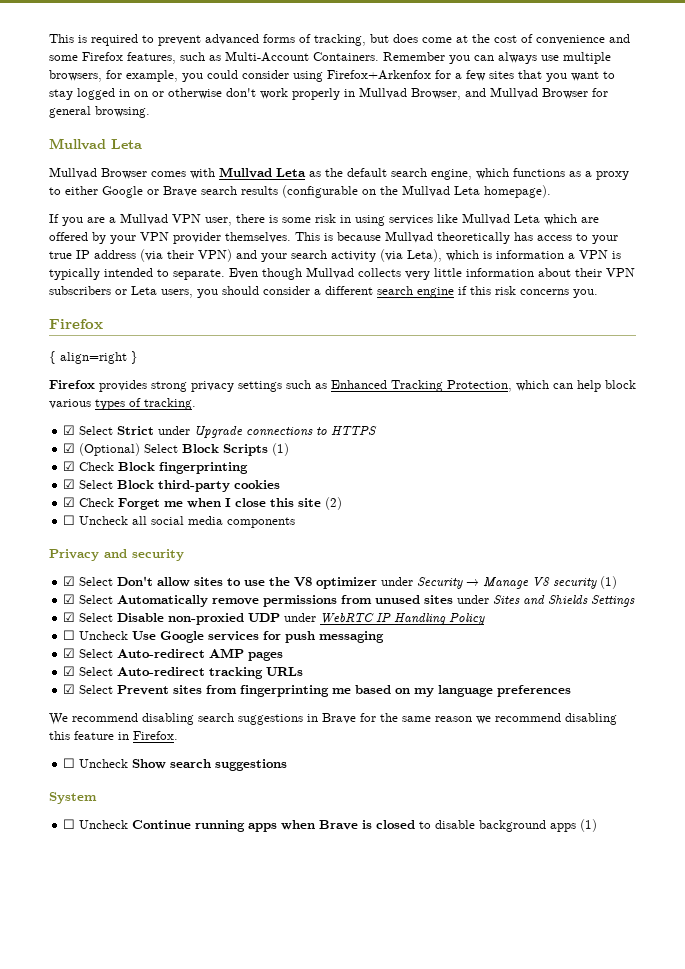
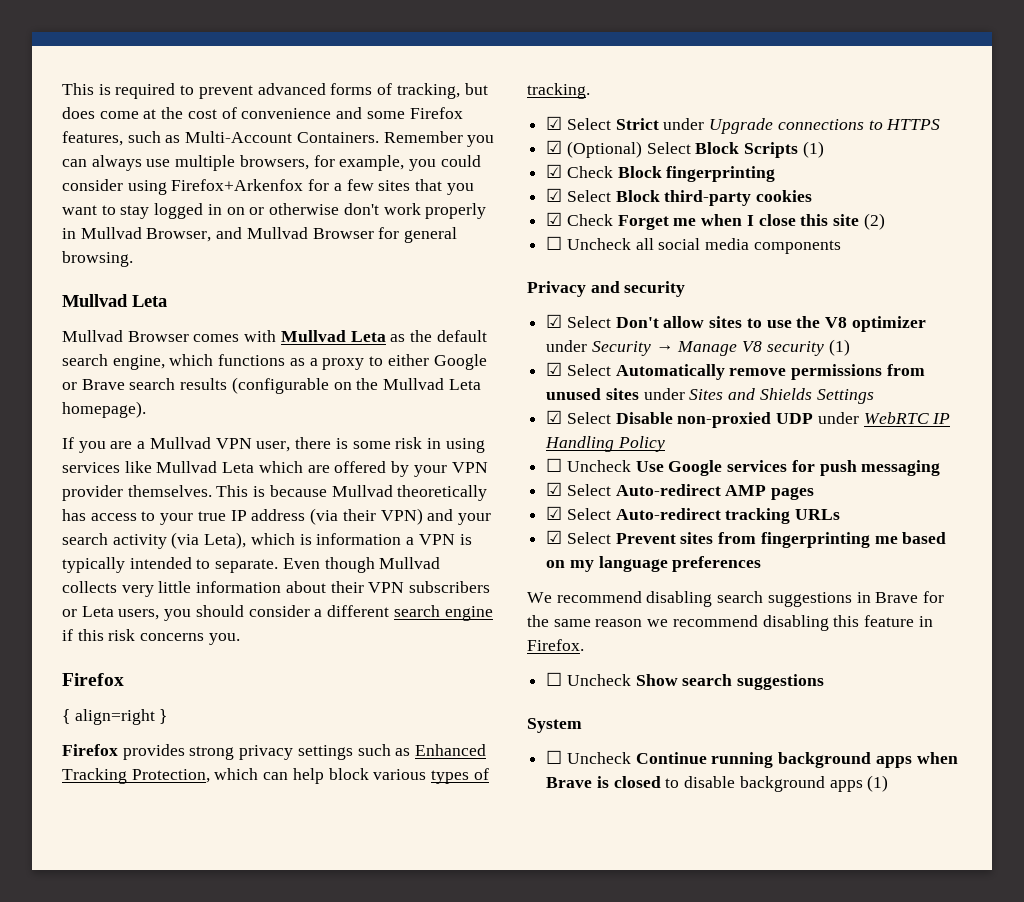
(246, 826) none -> [778,752,872,768] background

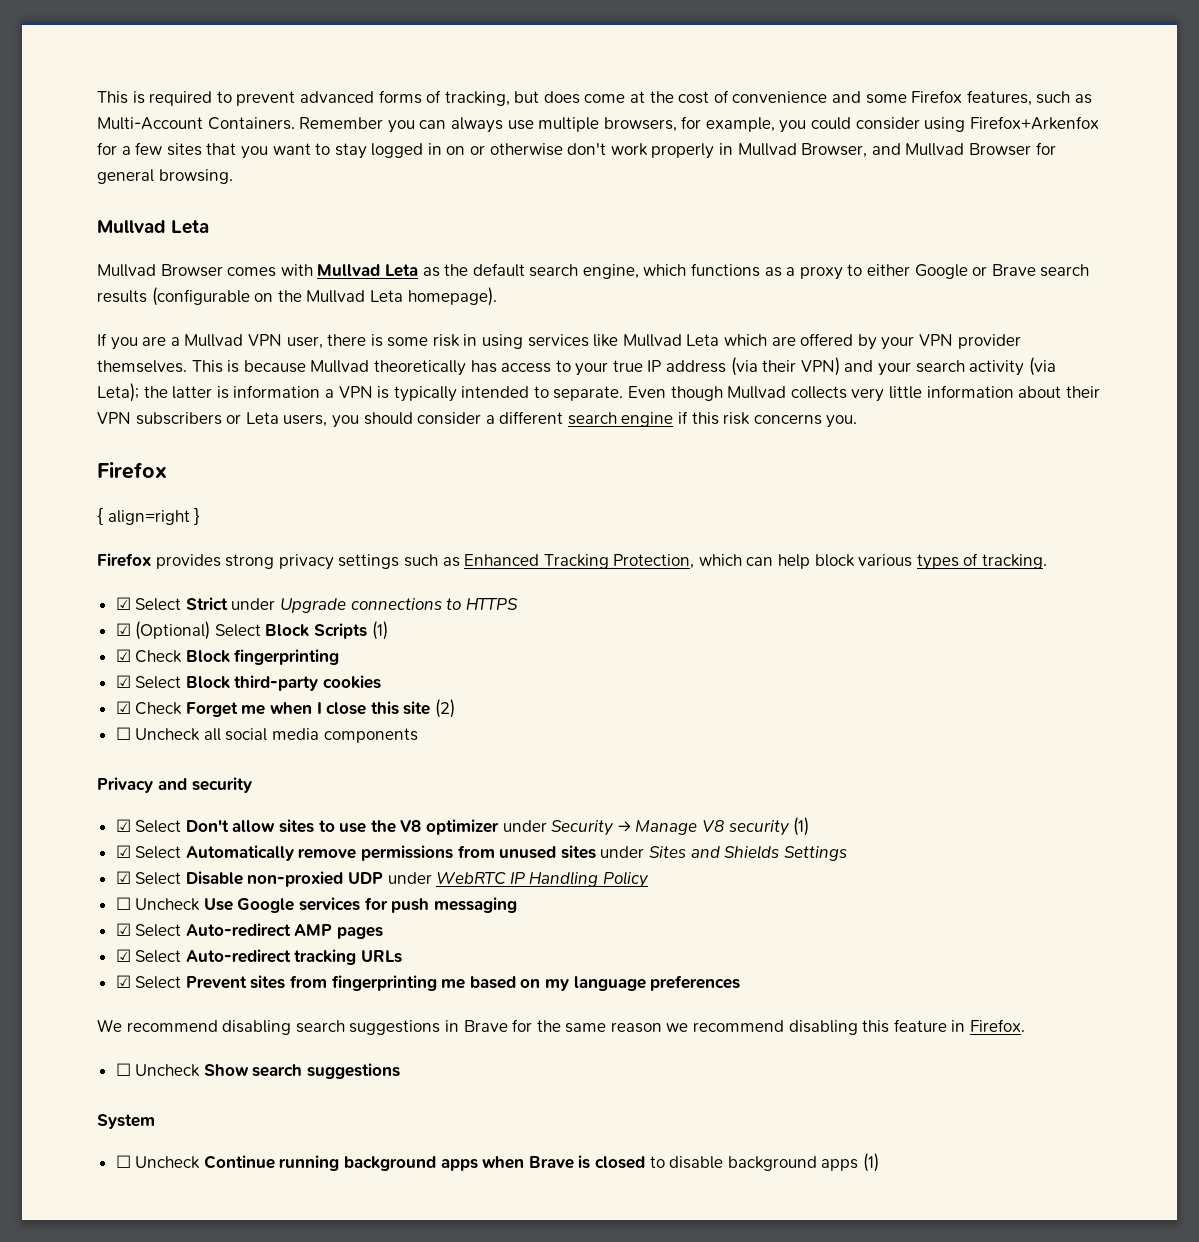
[204,532,295,549] Leta), which -> [97,383,213,402] Leta); the latter

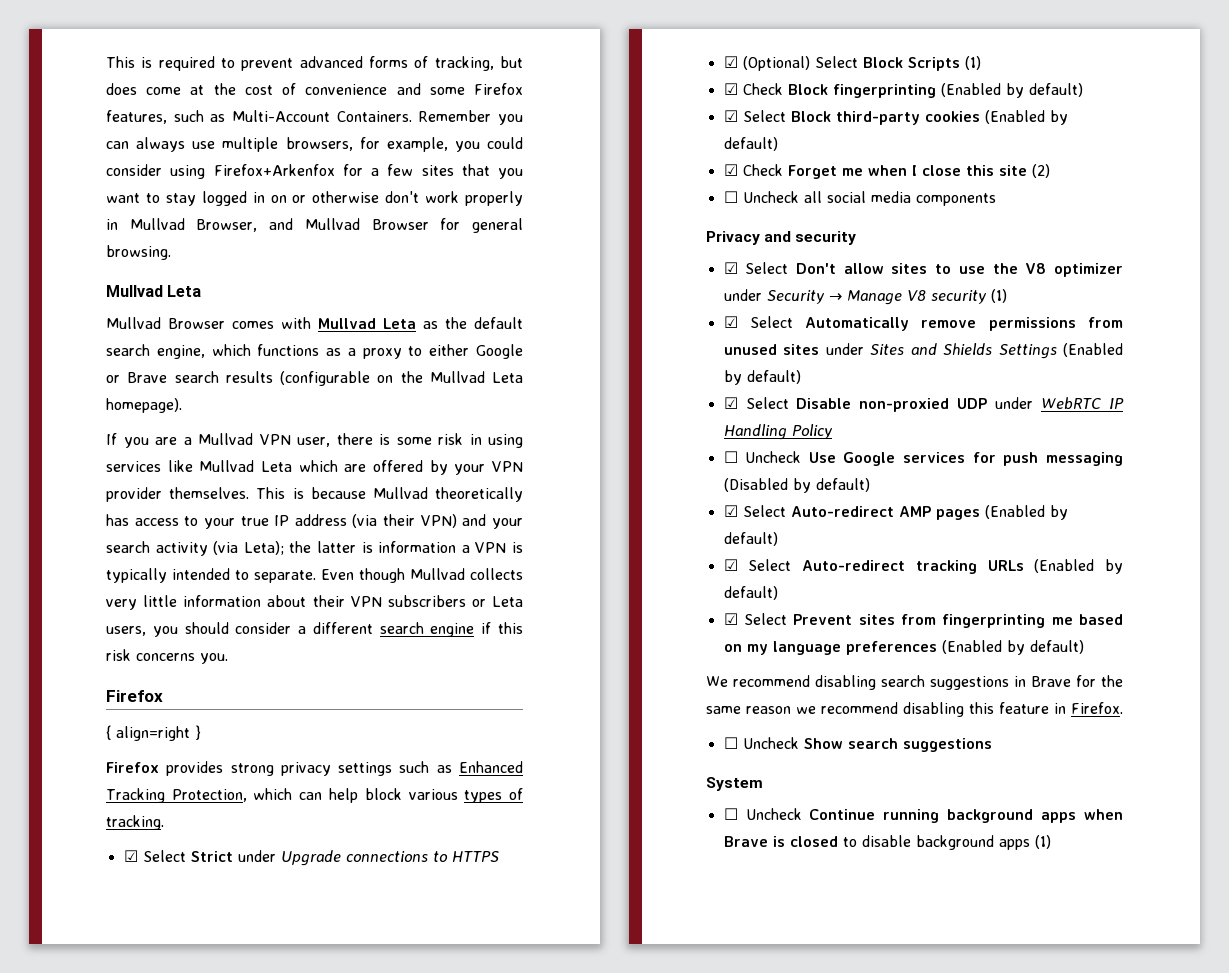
(340, 657) none -> [940,83,1083,98] (Enabled by default)
(382, 682) none -> [984,110,1068,125] [723,137,778,151] (Enabled by default)
(847, 853) none -> [1063,343,1123,357] [723,370,801,385] (Enabled by default)
(517, 905) none -> [723,478,870,493] (Disabled by default)
(384, 932) none -> [984,505,1068,520] [723,532,778,546] (Enabled by default)
(403, 956) none -> [1034,559,1123,574] [723,586,778,600] (Enabled by default)
(741, 983) none -> [941,640,1084,655] (Enabled by default)

